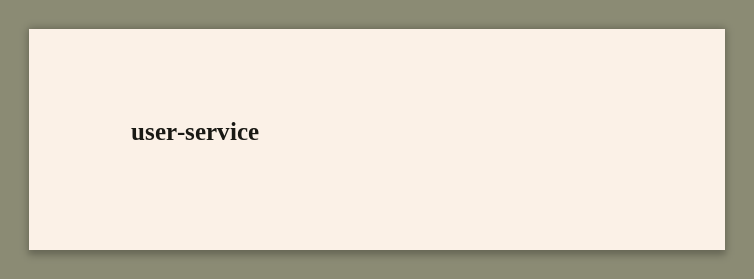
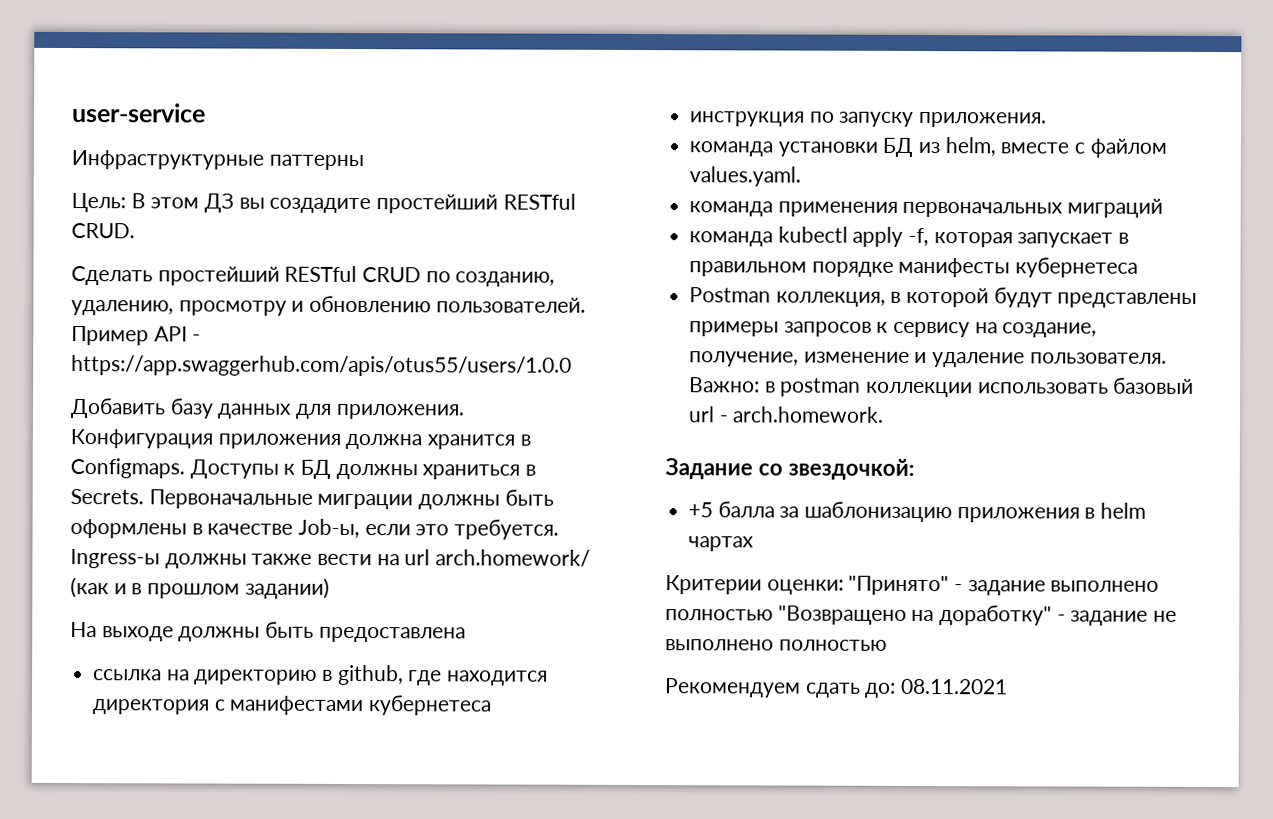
(259, 131) none -> [71,150,364,171] [71,193,576,214] [71,223,135,239] [71,265,556,287] [71,295,586,316] [71,326,202,346] [71,355,572,377] [70,398,465,420] [70,429,531,450] [70,458,537,480] [70,489,554,510] [70,518,560,540] [70,549,591,569] [70,577,330,599] [70,621,466,643] [93,664,549,686] [92,695,493,716] [689,111,1048,128] [689,137,1167,158] [689,166,802,187] [689,198,1164,218] [689,226,1130,248] [689,257,1139,278] [689,287,1198,308] [689,321,1098,338] [689,351,1167,368] [689,377,1195,398] [688,406,885,423] [665,458,915,480] [688,501,1147,523] [688,536,755,552] [665,575,1160,596] [665,605,1178,626] [665,639,887,651] [664,678,1009,698] // Инфраструктурные паттерны // Цель: В этом ДЗ вы создадите простейший RESTful CRUD. // Сделать простейший RESTful CRUD по созданию, удалению, просмотру и обновлению пользователей. Пример API - https://app.swaggerhub.com/apis/otus55/users/1.0.0 // Добавить базу данных для приложения. Конфигурация приложения должна хранится в Configmaps. Доступы к БД должны храниться в Secrets. Первоначальные миграции должны быть оформлены в качестве Job-ы, если это требуется. Ingress-ы должны также вести на url arch.homework/ (как и в прошлом задании) // На выходе должны быть предоставлена // ссылка на директорию в github, где находится директория с манифестами кубернетеса // инструкция по запуску приложения. // команда установки БД из helm, вместе с файлом values.yaml. // команда применения первоначальных миграций // команда kubectl apply -f, которая запускает в правильном порядке манифесты кубернетеса // Postman коллекция, в которой будут представлены примеры запросов к сервису на создание, получение, изменение и удаление пользователя. Важно: в postman коллекции использовать базовый url - arch.homework. // Задание со звездочкой: // +5 балла за шаблонизацию приложения в helm чартах // Критерии оценки: "Принято" - задание выполнено полностью "Возвращено на доработку" - задание не выполнено полностью // Рекомендуем сдать до: 08.11.2021

